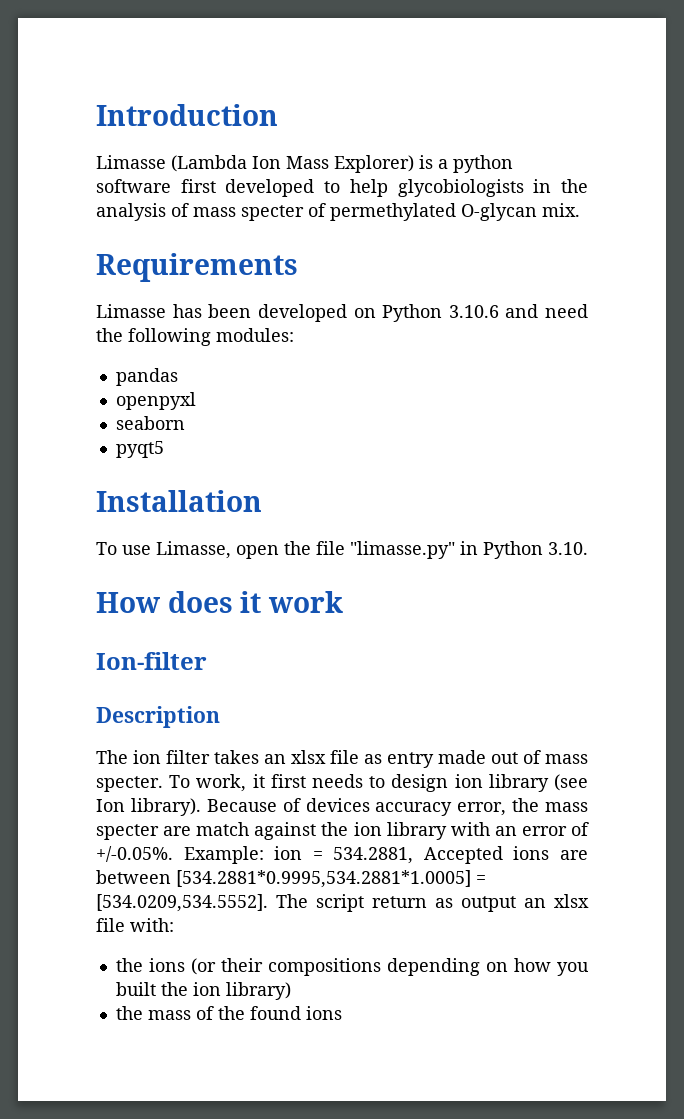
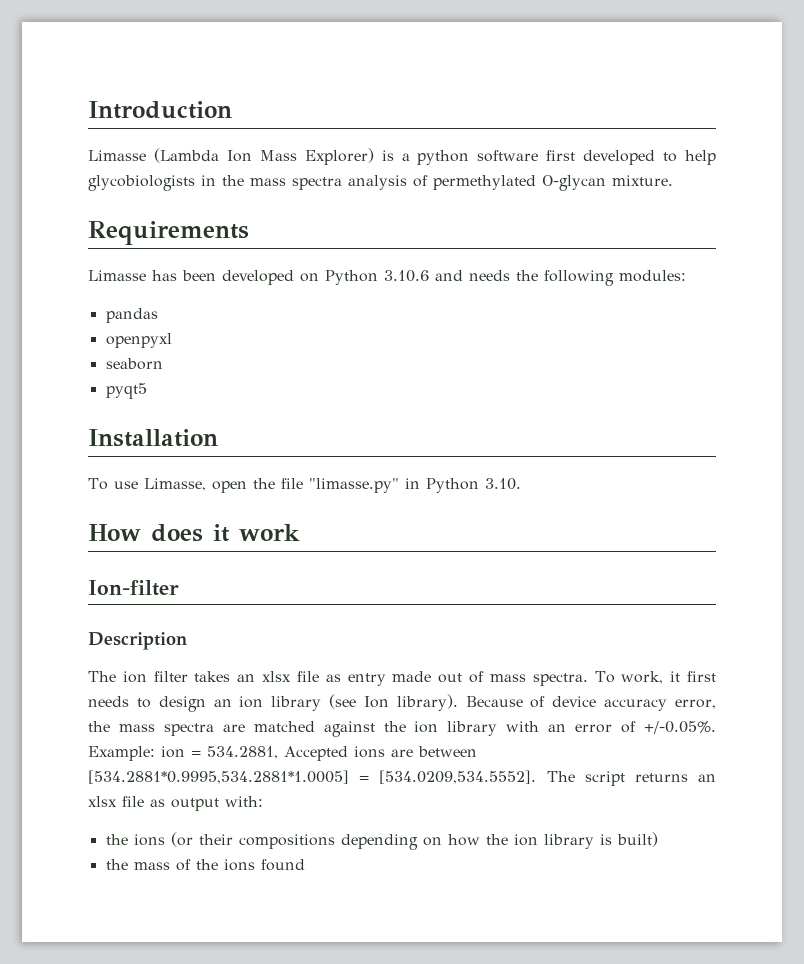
[96,203,304,221] analysis of mass specter -> [250,175,407,190] mass spectra analysis
[542,203,580,217] mix. -> [612,175,673,186] mixture.
[545,304,588,318] need -> [469,270,510,281] needs
[96,776,163,792] specter. -> [532,673,588,686] spectra.
(449, 783) none -> [213,699,232,707] an
[305,798,370,812] devices -> [552,696,597,707] device
[96,822,250,840] specter are match -> [163,721,315,736] spectra are matched
[372,894,589,912] [96,918,125,932] return as output an xlsx file -> [634,773,716,782] [88,796,219,811] returns an xlsx file as output
[556,962,589,976] [115,982,291,1000] you built the ion library) -> [485,832,658,849] the ion library is built)
[249,1006,342,1020] found ions -> [223,859,305,871] ions found

